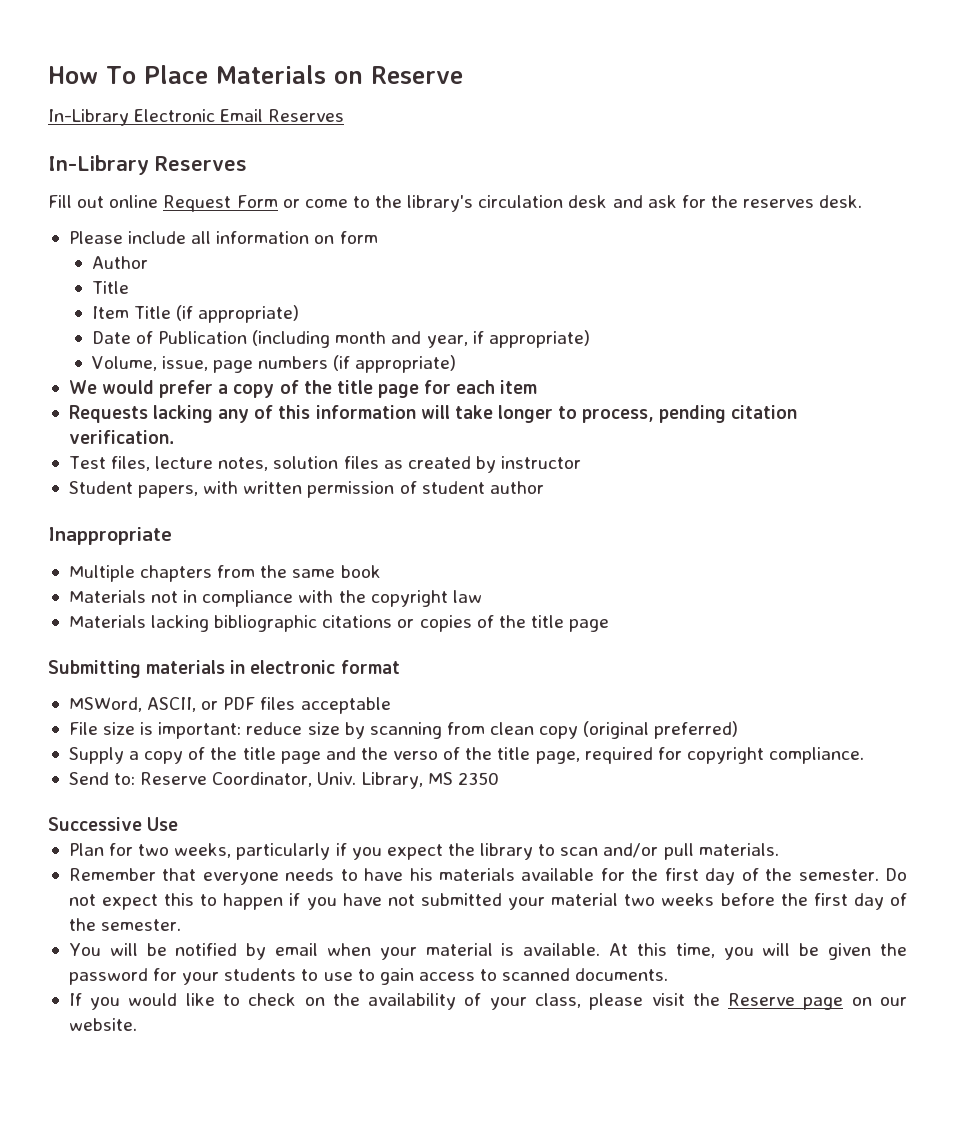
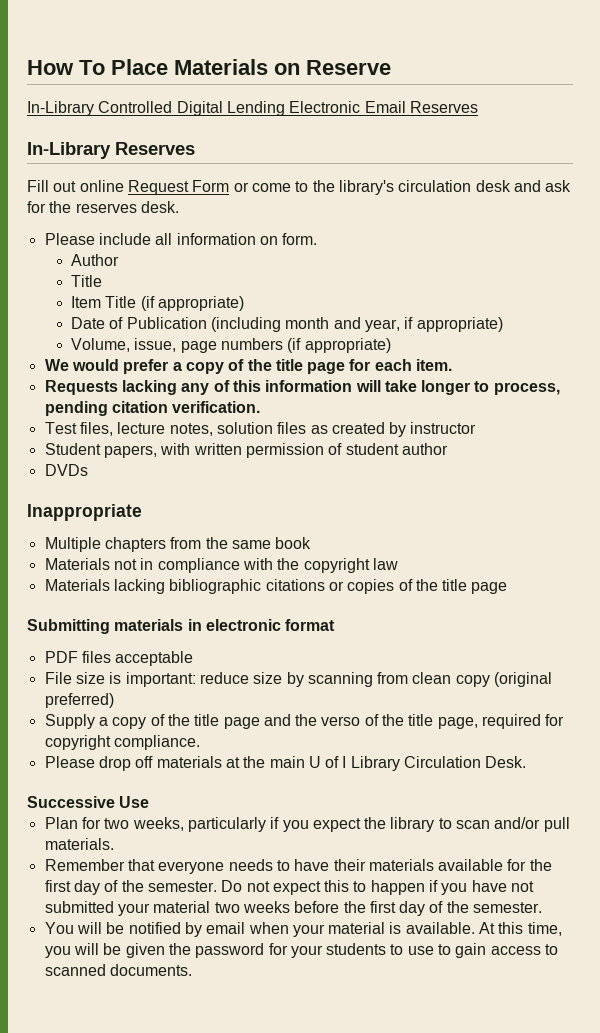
(129, 117) none -> [98,101,285,116] Controlled Digital Lending
[339,231,378,244] form -> [282,233,318,245] form.
[500,380,538,394] item -> [416,359,453,371] item.
(544, 487) none -> [44,464,88,476] // DVDs
[68,697,219,712] MSWord, ASCII, or -> (336, 625) none
[68,772,499,789] Send to: Reserve Coordinator, Univ. Library, MS 2350 -> [44,756,527,771] Please drop off materials at the main U of I Library Circulation Desk.
[409,868,433,881] his -> [333,859,366,871] their
[68,993,907,1010] [68,1018,137,1031] // If you would like to check on the availability of your class, please visit the Reserve page on our website. -> (192, 970) none

